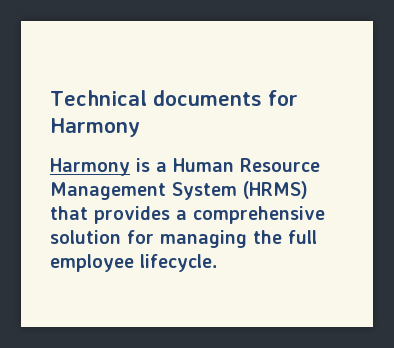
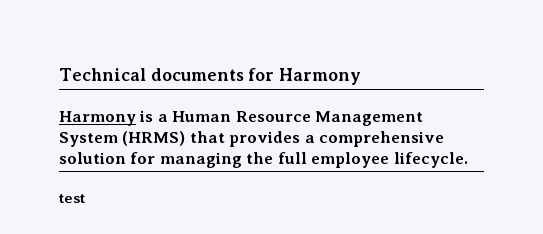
(217, 263) none -> [59,194,85,203] // test

